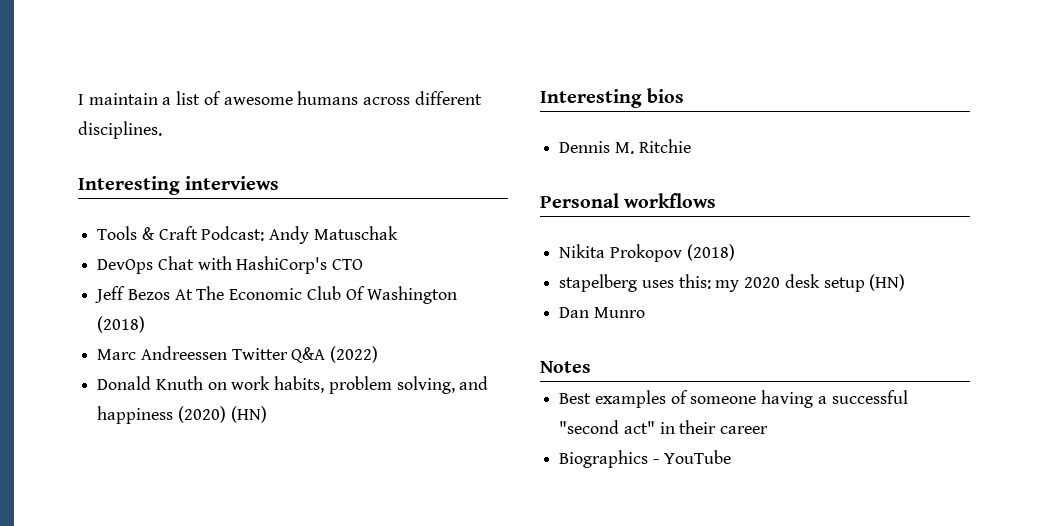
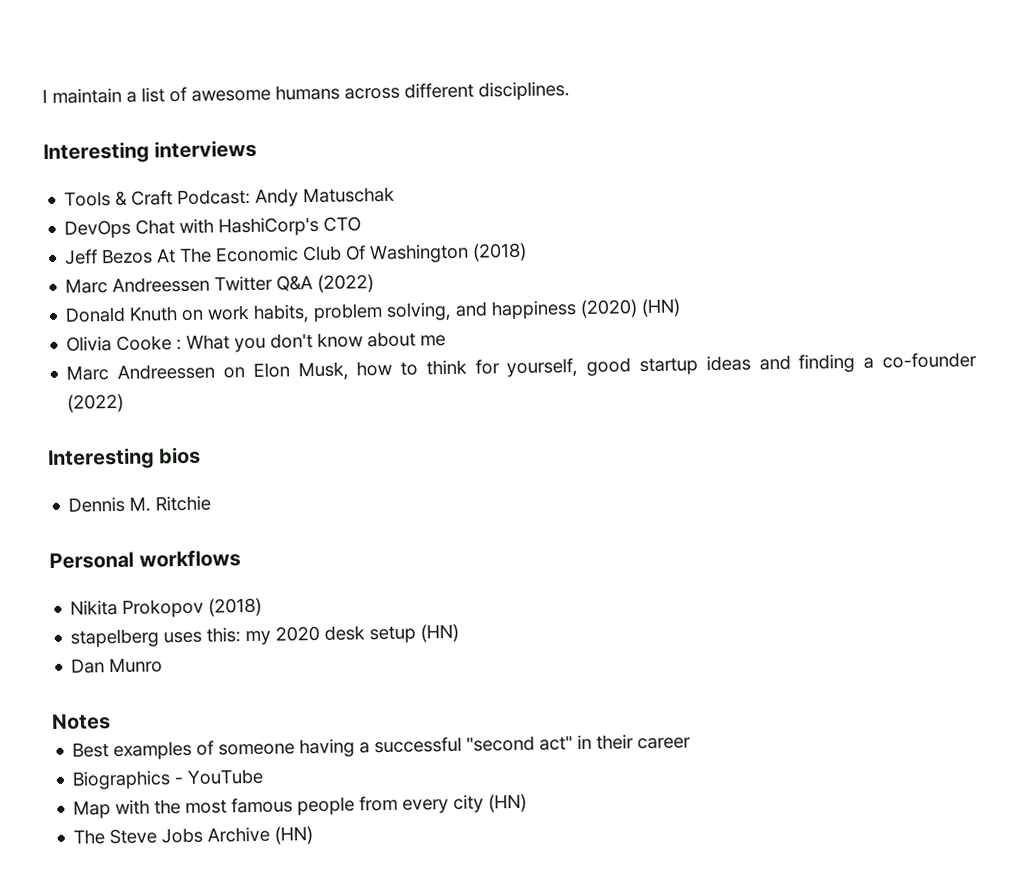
(267, 414) none -> [66,331,447,353] [66,352,977,381] [67,393,125,413] // Olivia Cooke : What you don't know about me // Marc Andreessen on Elon Musk, how to think for yourself, good startup ideas and finding a co-founder (2022)
(731, 457) none -> [73,793,528,819] [73,826,314,845] // Map with the most famous people from every city (HN) // The Steve Jobs Archive (HN)

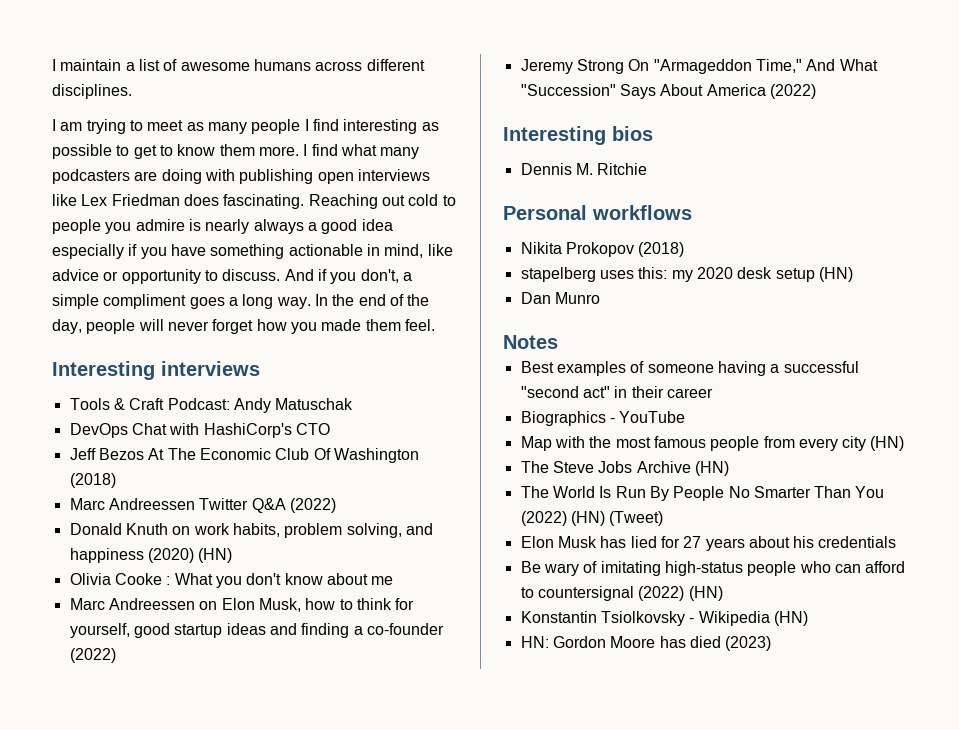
(570, 91) none -> [52,119,439,134] [52,144,420,159] [52,169,430,184] [52,194,456,209] [52,219,393,234] [52,244,453,259] [52,269,412,284] [52,294,430,309] [52,319,435,334] // I am trying to meet as many people I find interesting as possible to get to know them more. I find what many podcasters are doing with publishing open interviews like Lex Friedman does fascinating. Reaching out cold to people you admire is nearly always a good idea especially if you have something actionable in mind, like advice or opportunity to discuss. And if you don't, a simple compliment goes a long way. In the end of the day, people will never forget how you made them feel.
(125, 403) none -> [520,59,878,74] [520,84,816,99] // Jeremy Strong On "Armageddon Time," And What "Succession" Says About America (2022)
(314, 835) none -> [520,486,885,501] [520,511,664,526] [520,536,897,551] [520,561,906,576] [520,586,723,601] [520,611,808,626] [520,636,772,651] // The World Is Run By People No Smarter Than You (2022) (HN) (Tweet) // Elon Musk has lied for 27 years about his credentials // Be wary of imitating high-status people who can afford to countersignal (2022) (HN) // Konstantin Tsiolkovsky - Wikipedia (HN) // HN: Gordon Moore has died (2023)

